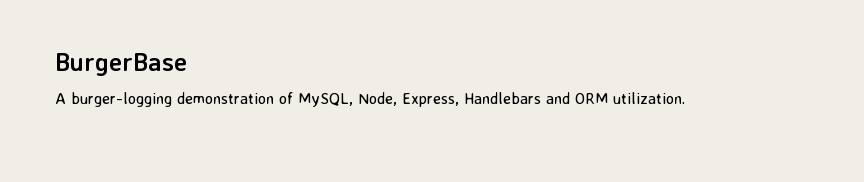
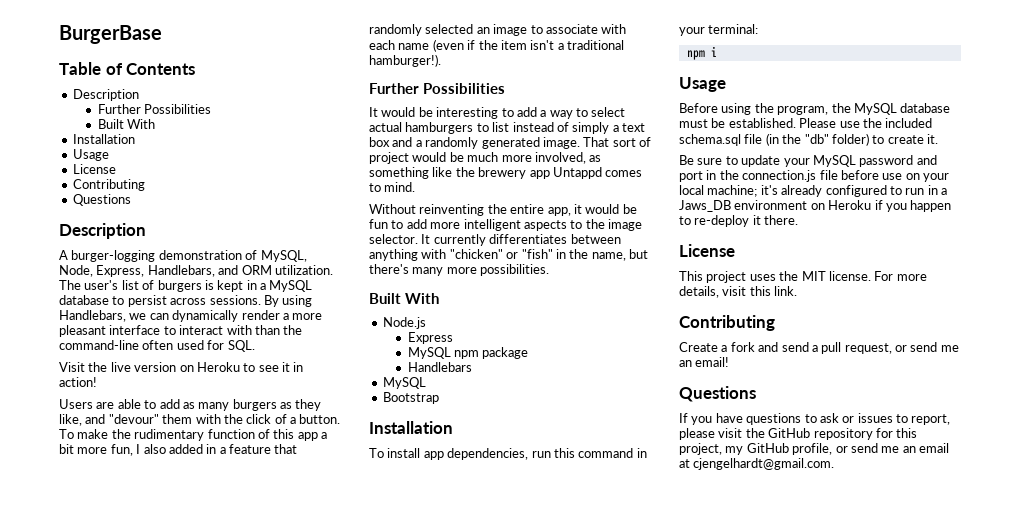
(187, 64) none -> [59,62,196,75] [72,89,139,101] [97,104,211,114] [97,119,155,129] [72,134,135,144] [72,149,109,161] [72,164,116,174] [72,179,145,191] [72,194,131,206] [59,223,146,239] // Table of Contents // Description // Further Possibilities // Built With // Installation // Usage // License // Contributing // Questions // Description
[464,92,541,104] Handlebars -> [147,265,215,277] Handlebars,
(685, 98) none -> [59,280,313,292] [59,295,313,307] [59,310,323,322] [59,325,303,337] [59,340,255,352] [59,362,304,372] [59,377,97,387] [59,399,322,411] [59,414,341,426] [59,429,327,441] [59,444,298,456] [369,24,627,36] [369,39,624,52] [369,54,441,67] [369,83,505,94] [369,107,626,119] [369,122,645,134] [369,137,651,149] [369,152,602,164] [369,167,643,179] [369,182,416,192] [369,204,637,216] [369,219,642,231] [369,234,621,246] [369,249,648,261] [369,264,550,276] [369,293,439,304] [382,317,426,329] [407,332,453,344] [407,347,529,359] [407,362,472,372] [382,377,426,389] [382,392,439,404] [369,421,453,434] [369,448,647,460] [679,24,759,36] [686,46,717,60] [679,77,726,92] [679,103,951,115] [679,118,933,128] [679,133,938,146] [679,155,937,167] [679,170,949,182] [679,185,947,197] [679,200,952,212] [679,215,799,227] [679,244,735,257] [679,271,927,283] [679,286,798,298] [679,315,775,331] [679,342,959,354] [679,357,730,367] [679,386,756,402] [679,413,951,425] [679,428,918,440] [679,443,949,455] [679,458,835,470] The user's list of burgers is kept in a MySQL database to persist across sessions. By using Handlebars, we can dynamically render a more pleasant interface to interact with than the command-line often used for SQL. // Visit the live version on Heroku to see it in action! // Users are able to add as many burgers as they like, and "devour" them with the click of a button. To make the rudimentary function of this app a bit more fun, I also added in a feature that randomly selected an image to associate with each name (even if the item isn't a traditional hamburger!). // Further Possibilities // It would be interesting to add a way to select actual hamburgers to list instead of simply a text box and a randomly generated image. That sort of project would be much more involved, as something like the brewery app Untappd comes to mind. // Without reinventing the entire app, it would be fun to add more intelligent aspects to the image selector. It currently differentiates between anything with "chicken" or "fish" in the name, but there's many more possibilities. // Built With // Node.js // Express // MySQL npm package // Handlebars // MySQL // Bootstrap // Installation // To install app dependencies, run this command in your terminal: // npm i // Usage // Before using the program, the MySQL database must be established. Please use the included schema.sql file (in the "db" folder) to create it. // Be sure to update your MySQL password and port in the connection.js file before use on your local machine; it's already configured to run in a Jaws_DB environment on Heroku if you happen to re-deploy it there. // License // This project uses the MIT license. For more details, visit this link. // Contributing // Create a fork and send a pull request, or send me an email! // Questions // If you have questions to ask or issues to report, please visit the GitHub repository for this project, my GitHub profile, or send me an email at cjengelhardt@gmail.com.

